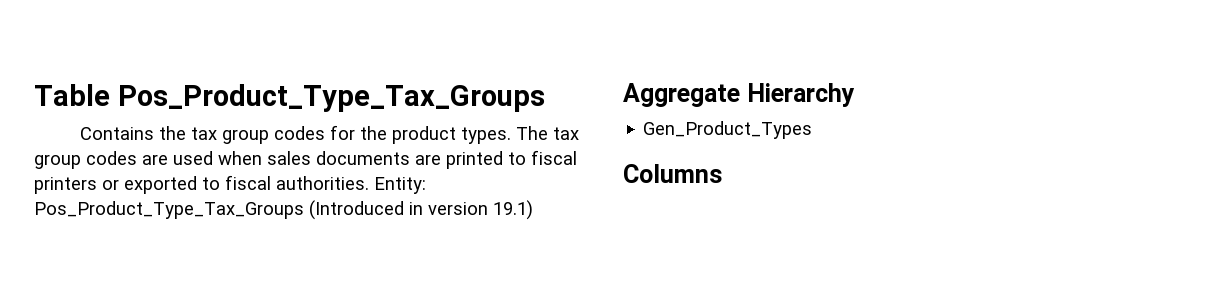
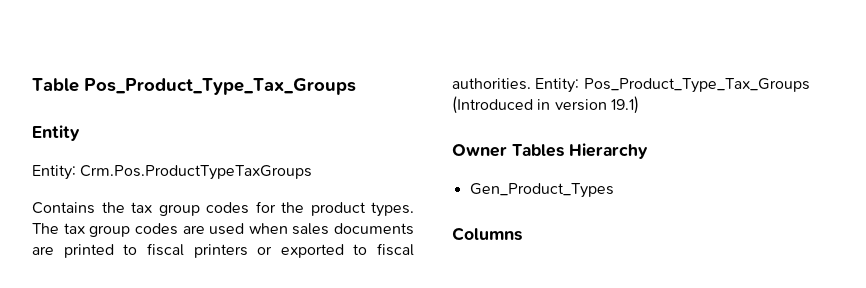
(545, 98) none -> [32,125,80,141] [32,165,313,180] // Entity // Entity: Crm.Pos.ProductTypeTaxGroups
[623,83,740,107] Aggregate -> [452,144,564,157] Owner Tables

